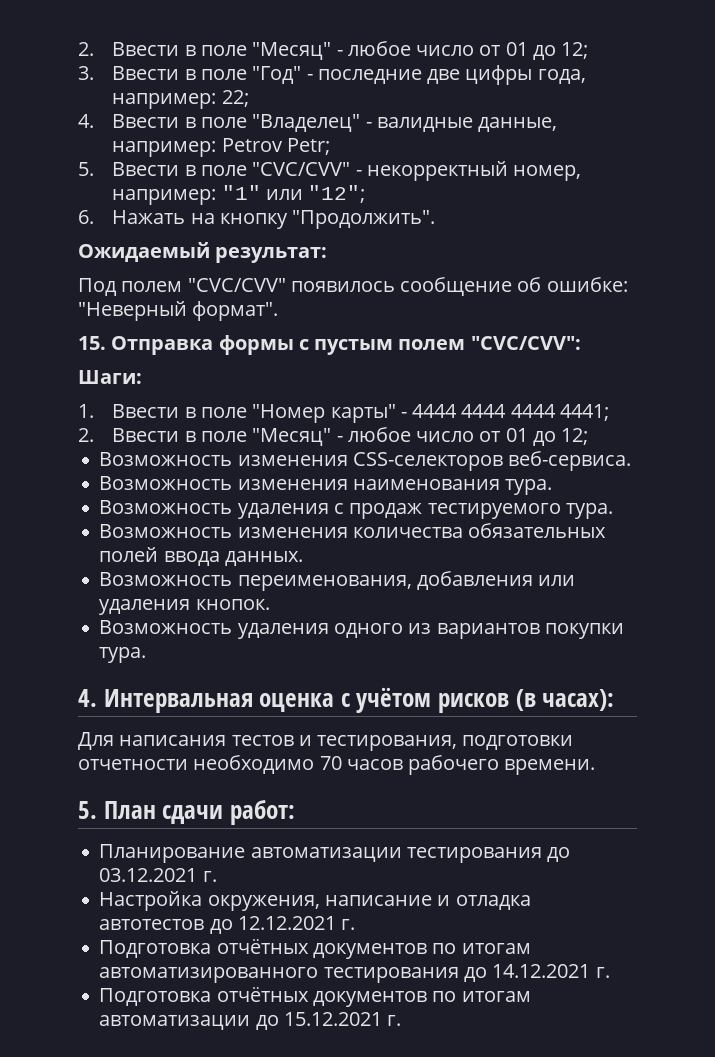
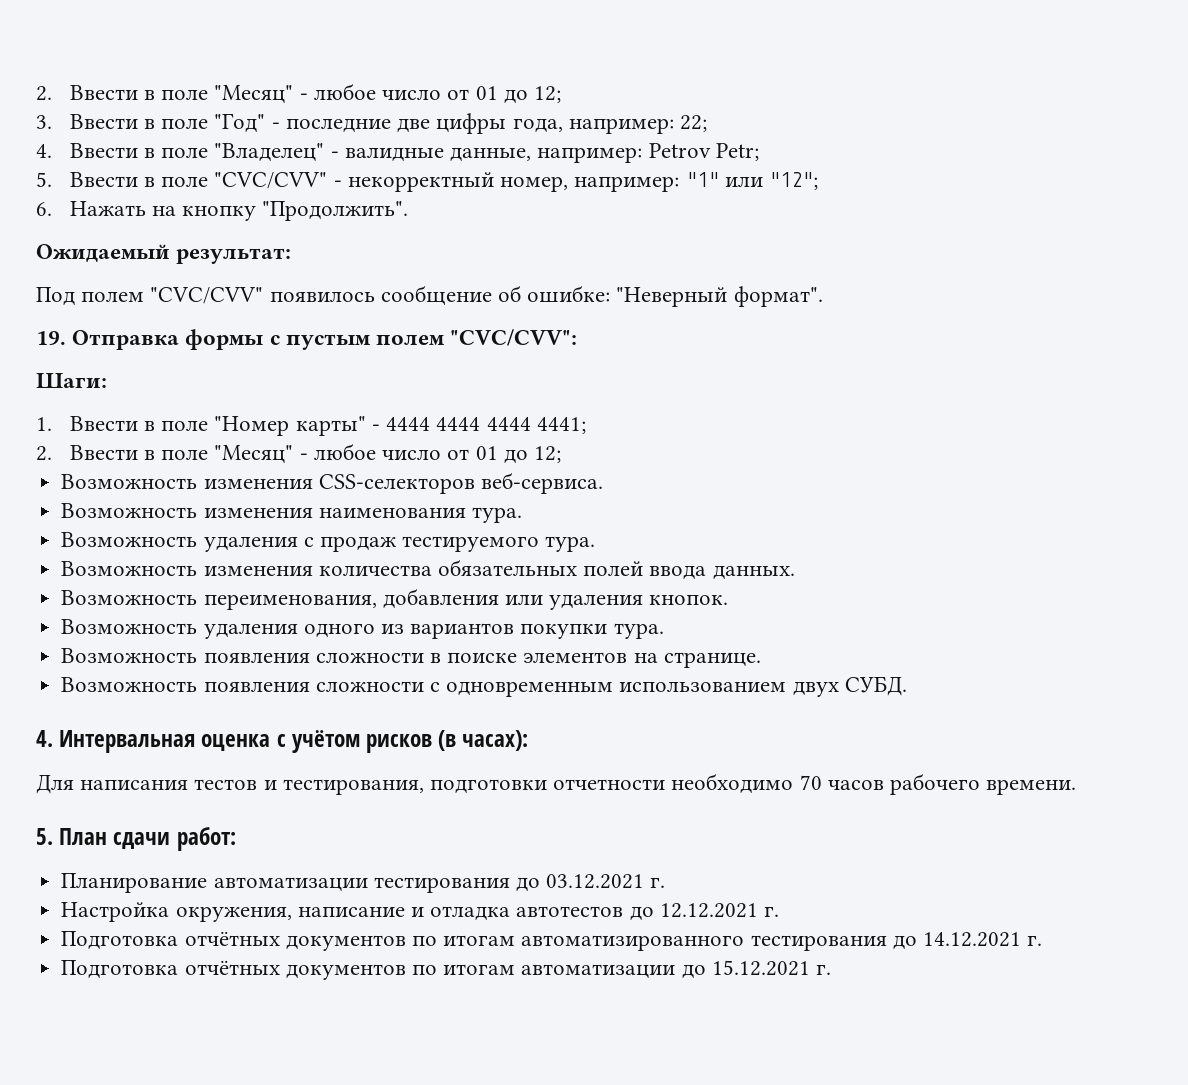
[78,336,106,350] 15. -> [36,331,66,345] 19.
(147, 655) none -> [61,648,761,668] [61,676,907,697] // Возможность появления сложности в поиске элементов на странице. // Возможность появления сложности с одновременным использованием двух СУБД.

